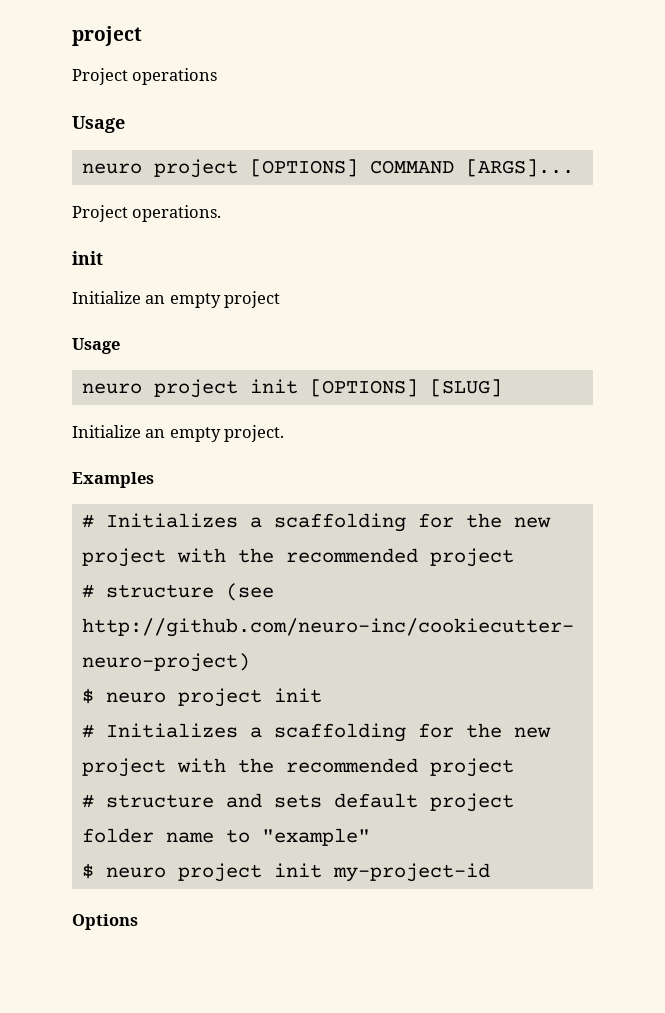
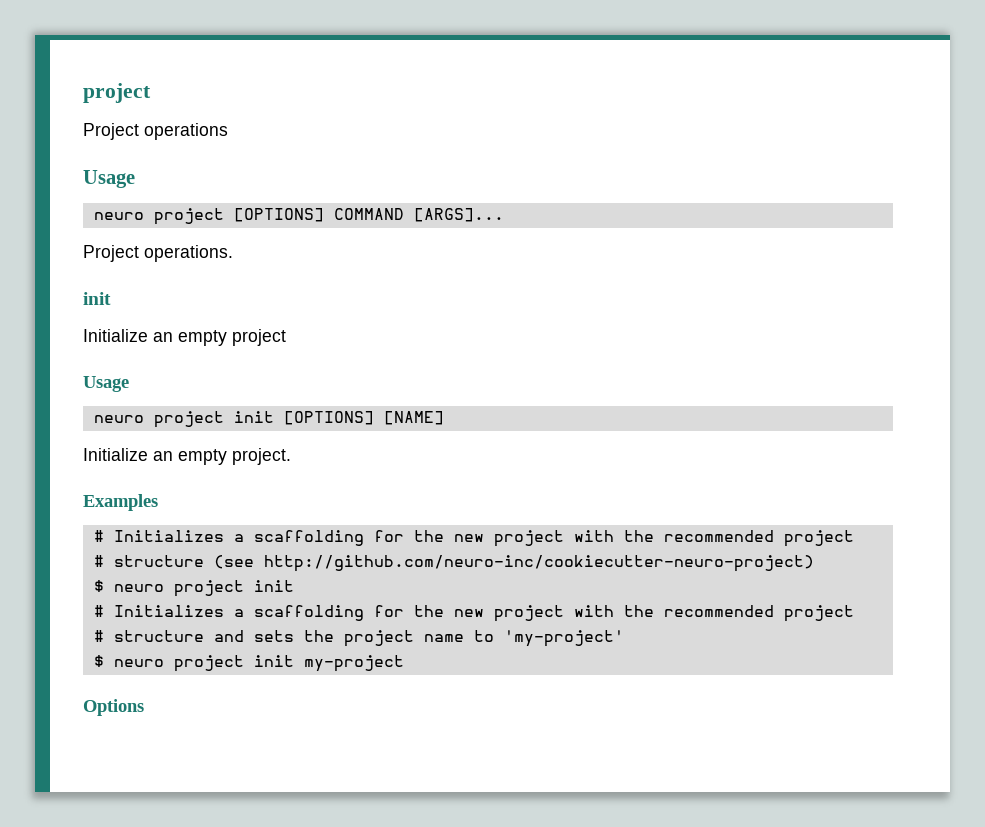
[429,379,502,397] [SLUG] -> [383,411,444,425] [NAME]
[333,793,514,812] [81,828,154,843] default project folder -> [303,630,414,647] the project
[261,828,370,846] [81,863,490,882] "example" // $ neuro project init my-project-id -> [503,630,624,647] [93,655,404,672] 'my-project' // $ neuro project init my-project

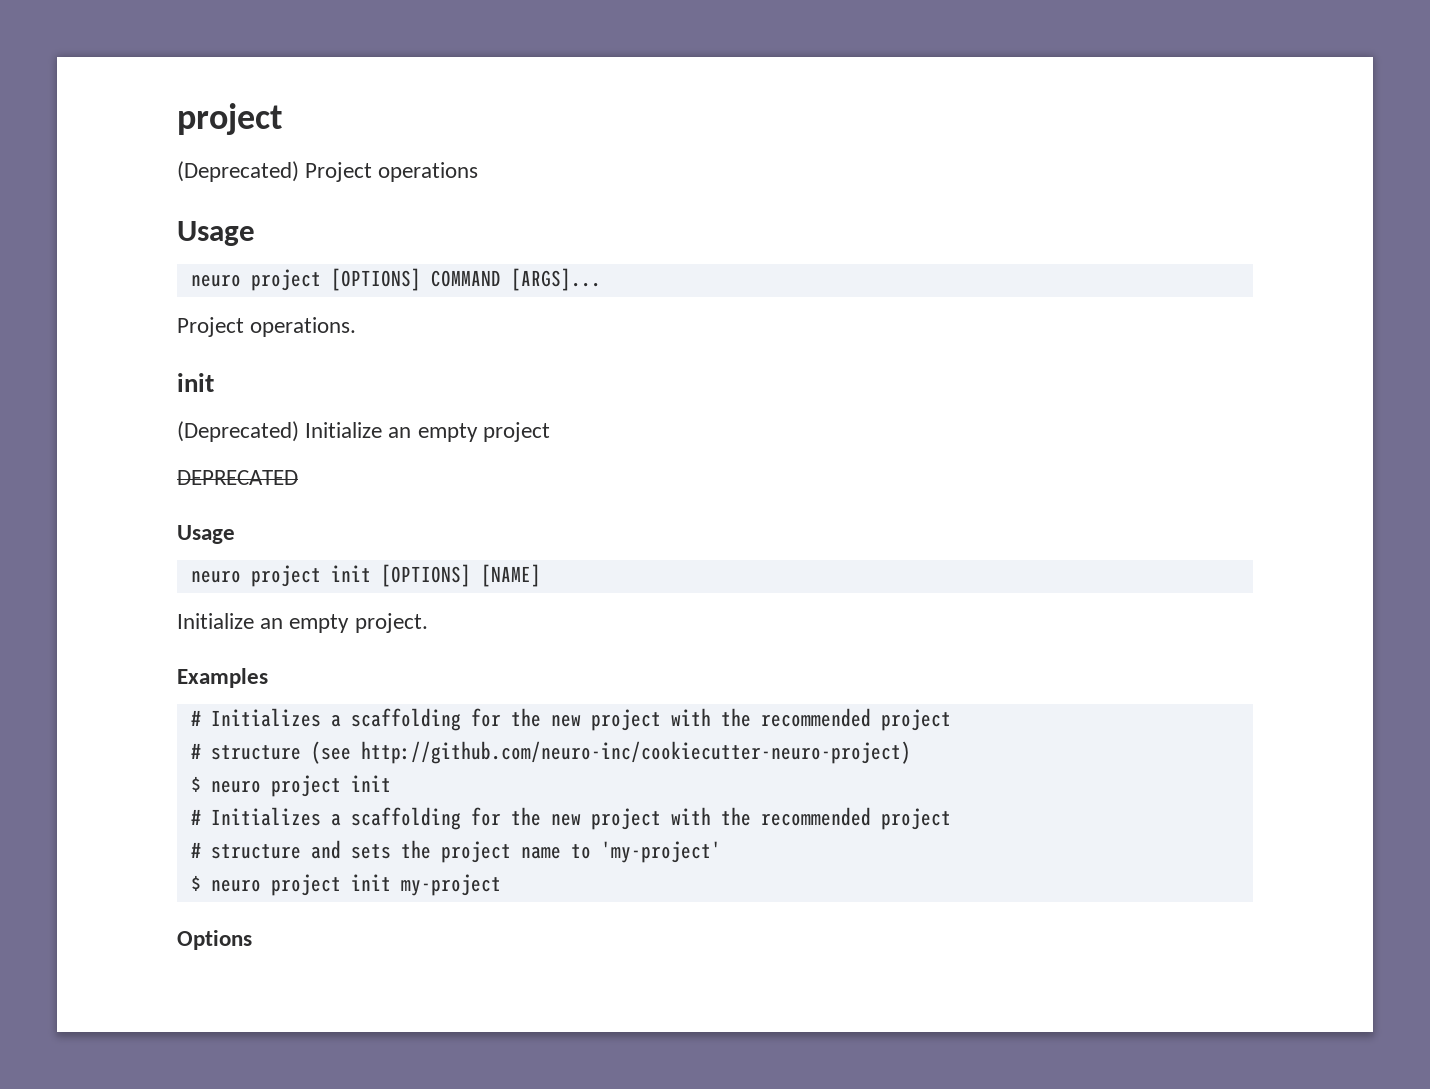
[83,83,151,103] project // -> [177,103,282,135] [177,161,299,182] project // (Deprecated)
(111, 298) none -> [177,421,299,442] (Deprecated)
(286, 337) none -> [177,470,298,485] // DEPRECATED

